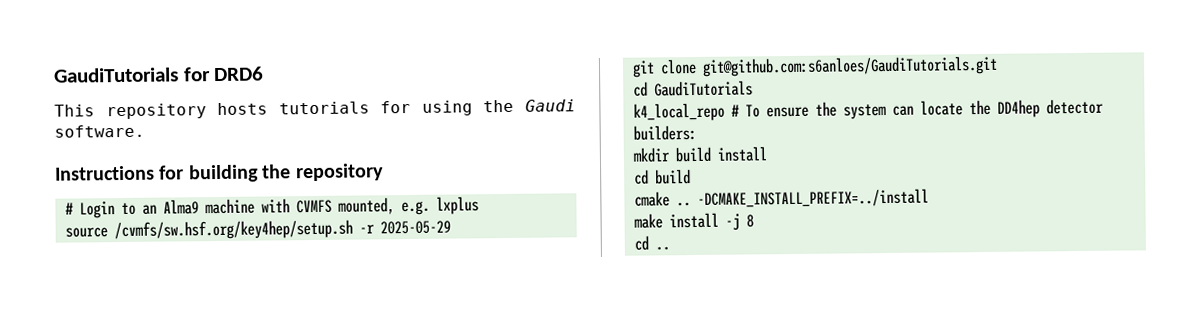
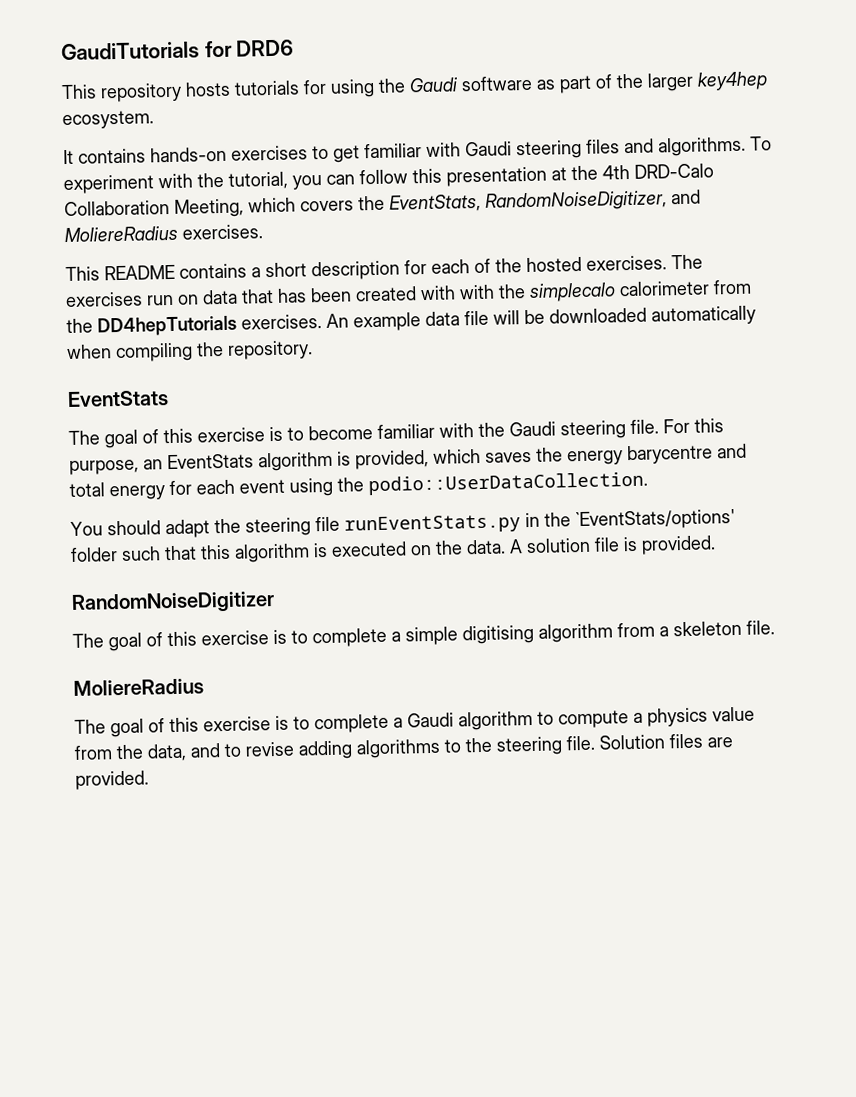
[54,124,145,138] [55,163,384,183] [64,196,479,219] [64,219,451,241] [631,55,998,78] [632,80,753,97] [632,98,1104,122] [632,124,697,141] [632,146,767,163] [633,169,691,185] [633,188,929,208] [633,212,754,231] [633,235,670,251] software. // Instructions for building the repository // # Login to an Alma9 machine with CVMFS mounted, e.g. lxplus // source /cvmfs/sw.hsf.org/key4hep/setup.sh -r 2025-05-29 // git clone git@github.com:s6anloes/GaudiTutorials.git // cd GaudiTutorials // k4_local_repo # To ensure the system can locate the DD4hep detector builders: // mkdir build install // cd build // cmake .. -DCMAKE_INSTALL_PREFIX=../install // make install -j 8 // cd .. -> [461,71,768,94] [62,110,154,130] [63,136,772,165] [63,163,714,195] [64,189,701,218] [64,224,263,243] [65,254,703,282] [65,279,752,308] [66,305,756,337] [66,340,313,363] [67,390,169,408] [68,418,724,449] [69,443,747,475] [69,471,648,501] [70,508,736,539] [70,535,716,563] [71,591,275,614] [72,620,775,652] [73,678,204,696] [74,706,755,738] [74,733,733,762] [75,770,149,790] software as part of the larger key4hep ecosystem. // It contains hands-on exercises to get familiar with Gaudi steering files and algorithms. To experiment with the tutorial, you can follow this presentation at the 4th DRD-Calo Collaboration Meeting, which covers the EventStats, RandomNoiseDigitizer, and MoliereRadius exercises. // This README contains a short description for each of the hosted exercises. The exercises run on data that has been created with with the simplecalo calorimeter from the DD4hepTutorials exercises. An example data file will be downloaded automatically when compiling the repository. // EventStats // The goal of this exercise is to become familiar with the Gaudi steering file. For this purpose, an EventStats algorithm is provided, which saves the energy barycentre and total energy for each event using the podio::UserDataCollection. // You should adapt the steering file runEventStats.py in the `EventStats/options' folder such that this algorithm is executed on the data. A solution file is provided. // RandomNoiseDigitizer // The goal of this exercise is to complete a simple digitising algorithm from a skeleton file. // MoliereRadius // The goal of this exercise is to complete a Gaudi algorithm to compute a physics value from the data, and to revise adding algorithms to the steering file. Solution files are provided.

